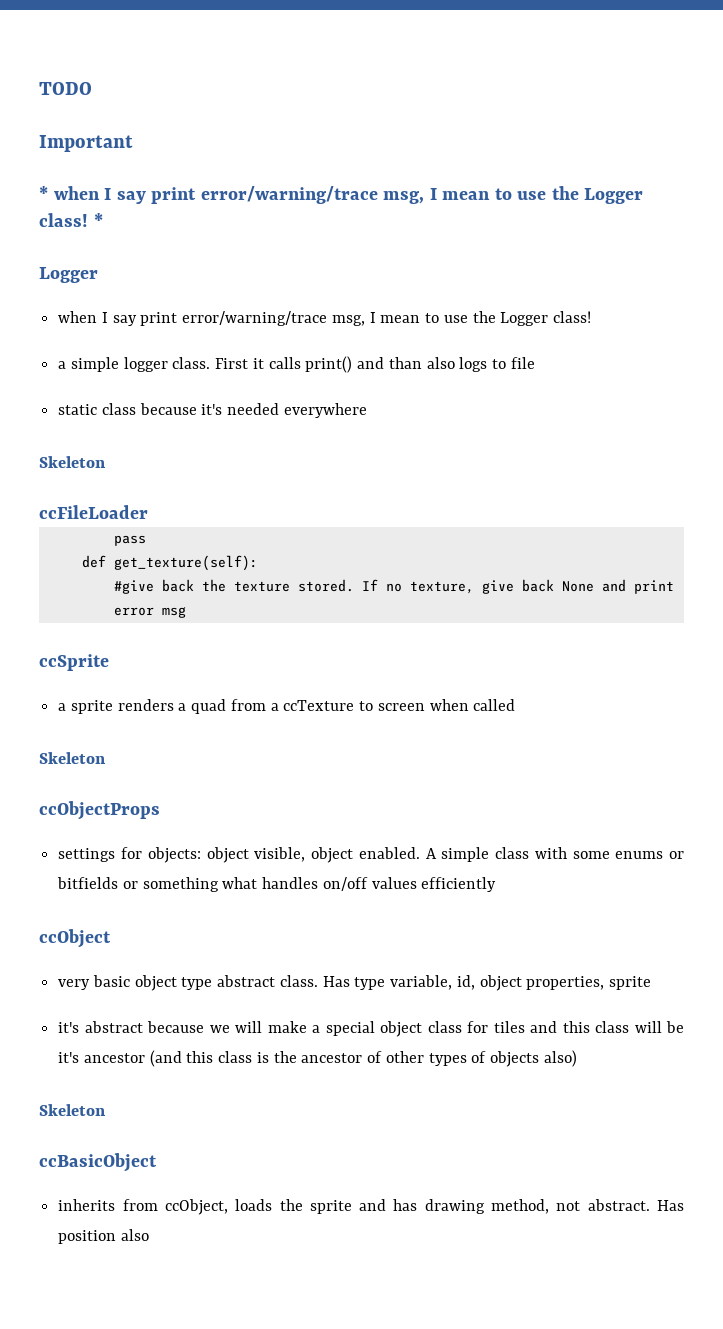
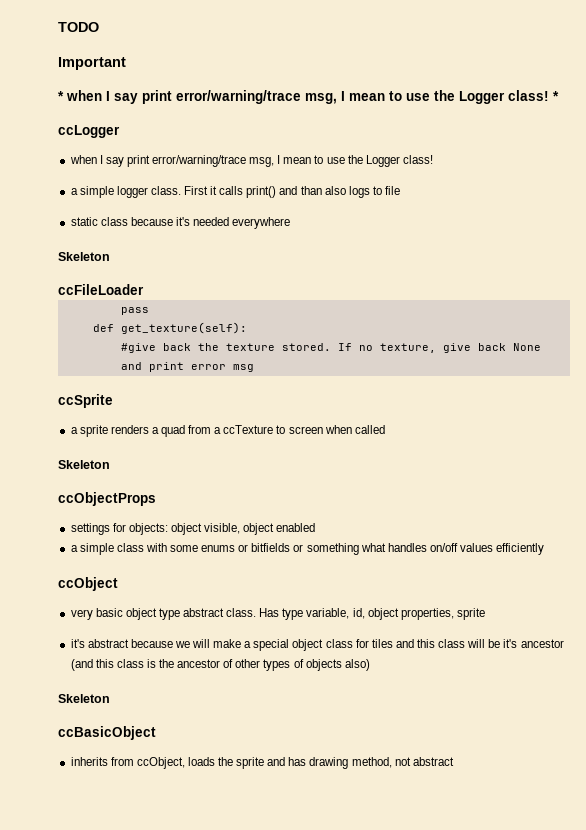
[39,267,98,283] Logger -> [58,125,120,138] ccLogger
[358,847,437,859] enabled. A -> [276,523,316,532] [70,545,78,552] enabled // a
[587,1199,684,1211] [58,1229,149,1244] abstract. Has position also -> [412,757,454,766] abstract

